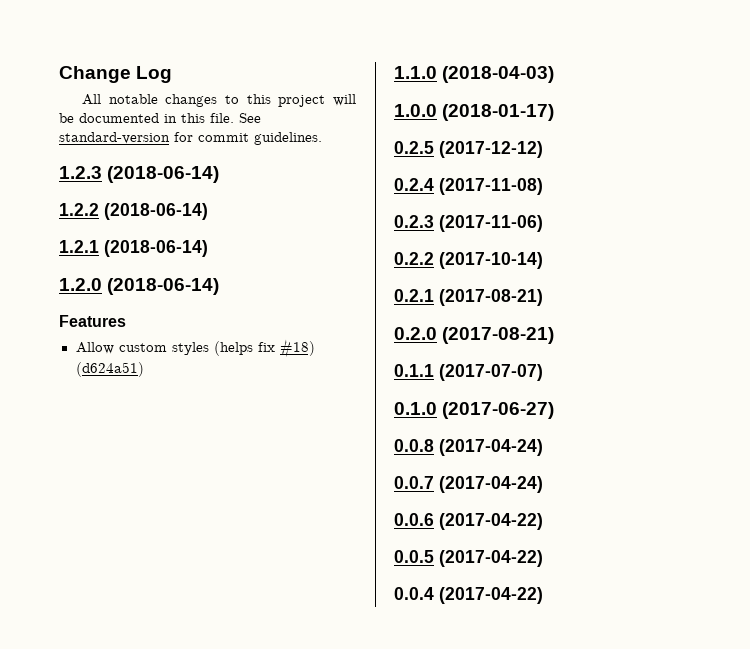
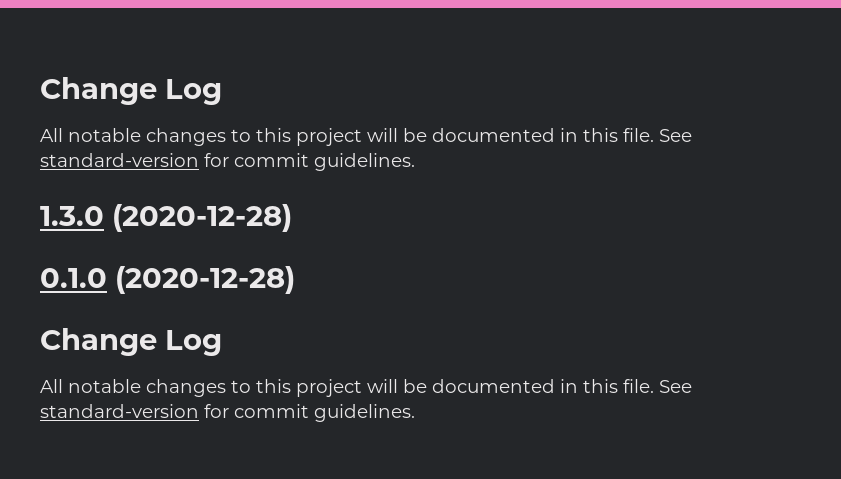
[59,166,220,183] [59,203,208,220] [59,240,208,257] [59,278,220,295] [59,315,126,327] [75,339,315,358] [75,362,144,377] [394,66,555,83] [394,104,555,121] [394,141,543,158] [394,178,543,195] [394,215,543,232] [394,252,543,269] [394,289,543,306] [394,327,555,344] [394,364,543,381] [394,402,555,419] [394,439,543,456] [394,476,543,493] [394,513,543,530] [394,550,543,567] [394,587,543,604] 1.2.3 (2018-06-14) // 1.2.2 (2018-06-14) // 1.2.1 (2018-06-14) // 1.2.0 (2018-06-14) // Features // Allow custom styles (helps fix #18) (d624a51) // 1.1.0 (2018-04-03) // 1.0.0 (2018-01-17) // 0.2.5 (2017-12-12) // 0.2.4 (2017-11-08) // 0.2.3 (2017-11-06) // 0.2.2 (2017-10-14) // 0.2.1 (2017-08-21) // 0.2.0 (2017-08-21) // 0.1.1 (2017-07-07) // 0.1.0 (2017-06-27) // 0.0.8 (2017-04-24) // 0.0.7 (2017-04-24) // 0.0.6 (2017-04-22) // 0.0.5 (2017-04-22) // 0.0.4 (2017-04-22) -> [40,204,292,232] [40,266,295,294] [40,328,222,356] [40,379,692,397] [40,404,415,422] 1.3.0 (2020-12-28) // 0.1.0 (2020-12-28) // Change Log // All notable changes to this project will be documented in this file. See standard-version for commit guidelines.

